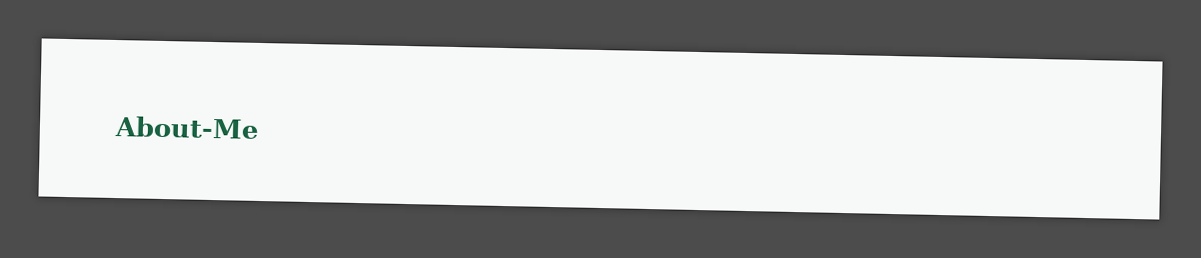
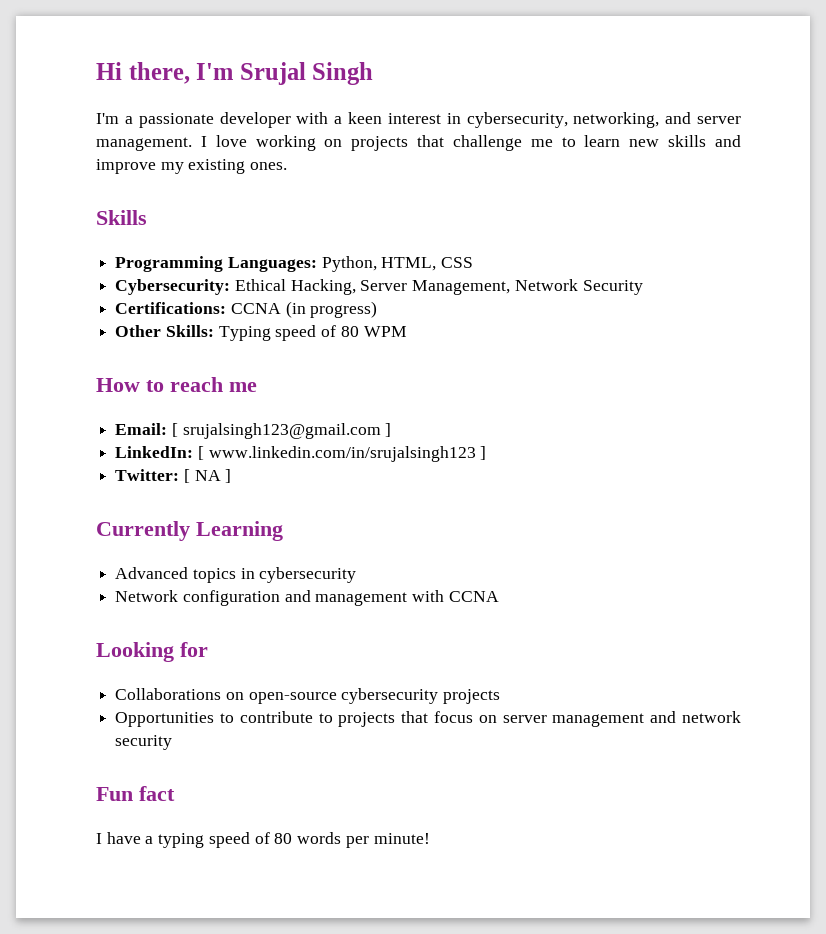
[114,116,260,139] About-Me -> [96,62,374,85] [96,112,741,128] [96,135,741,151] [96,159,288,174] [96,210,147,225] [115,256,474,272] [115,279,643,295] [115,301,378,318] [115,325,407,341] [96,377,257,392] [115,423,392,439] [115,446,487,462] [115,469,232,483] [96,521,283,541] [115,567,357,583] [115,590,499,606] [96,642,208,662] [115,688,501,704] [115,711,741,727] [115,735,173,750] [96,786,175,801] [96,832,430,848] Hi there, I'm Srujal Singh // I'm a passionate developer with a keen interest in cybersecurity, networking, and server management. I love working on projects that challenge me to learn new skills and improve my existing ones. // Skills // Programming Languages: Python, HTML, CSS // Cybersecurity: Ethical Hacking, Server Management, Network Security // Certifications: CCNA (in progress) // Other Skills: Typing speed of 80 WPM // How to reach me // Email: [ srujalsingh123@gmail.com ] // LinkedIn: [ www.linkedin.com/in/srujalsingh123 ] // Twitter: [ NA ] // Currently Learning // Advanced topics in cybersecurity // Network configuration and management with CCNA // Looking for // Collaborations on open-source cybersecurity projects // Opportunities to contribute to projects that focus on server management and network security // Fun fact // I have a typing speed of 80 words per minute!

